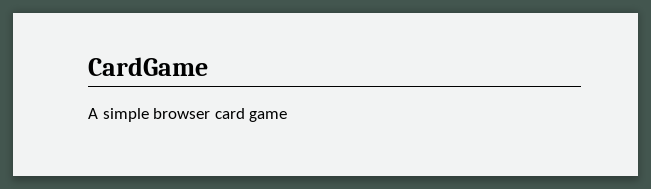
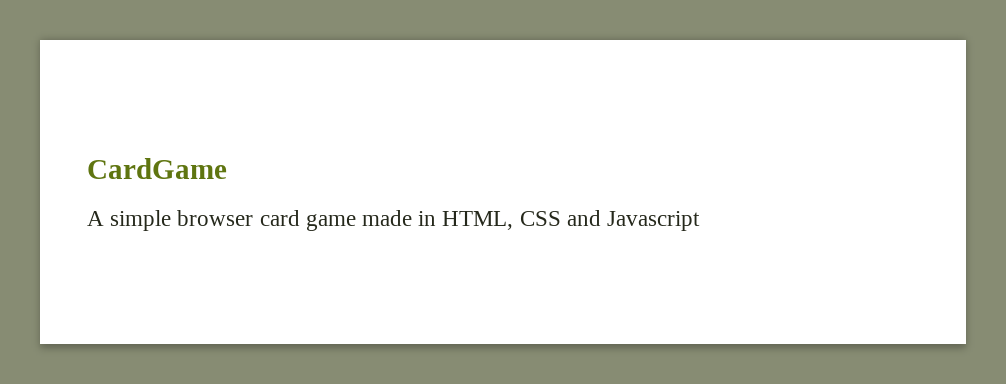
(288, 116) none -> [362,210,701,231] made in HTML, CSS and Javascript

